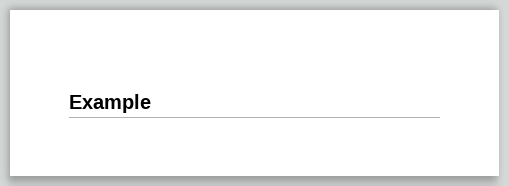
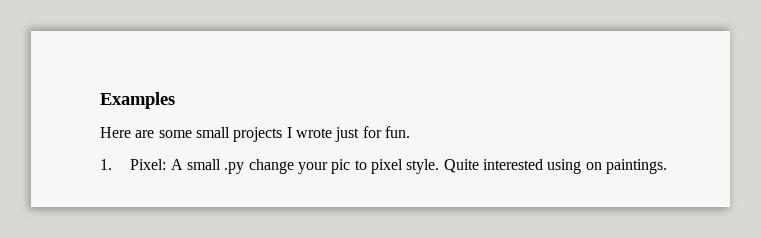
[69,94,151,113] Example -> [100,92,175,109] [100,126,410,142] [100,159,667,174] Examples // Here are some small projects I wrote just for fun. // 1. Pixel: A small .py change your pic to pixel style. Quite interested using on paintings.

